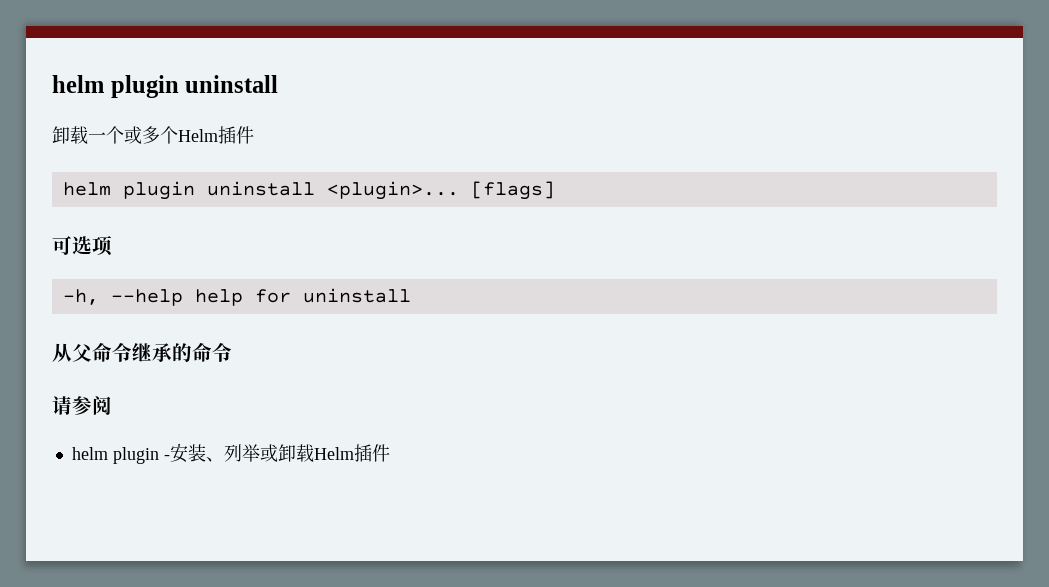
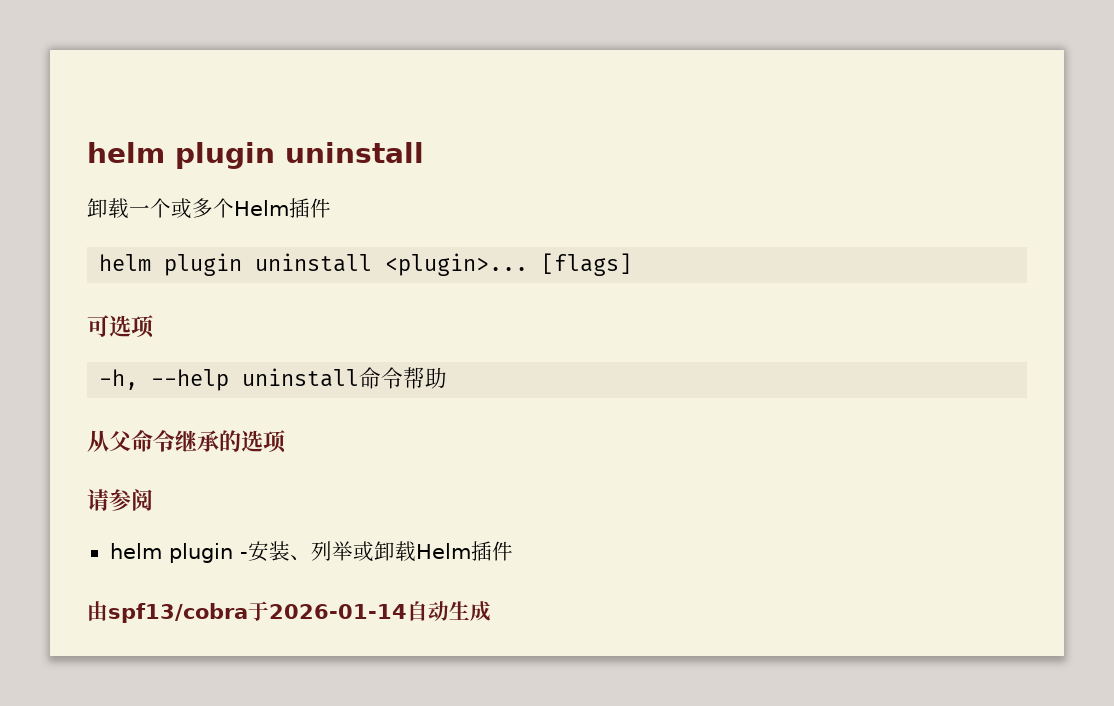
[194,288,411,306] help for uninstall -> [242,367,448,389] uninstall命令帮助
[192,343,232,362] 命令 -> [241,430,286,453] 选项
(390, 453) none -> [87,601,491,623] // 由spf13/cobra于2026-01-14自动生成

